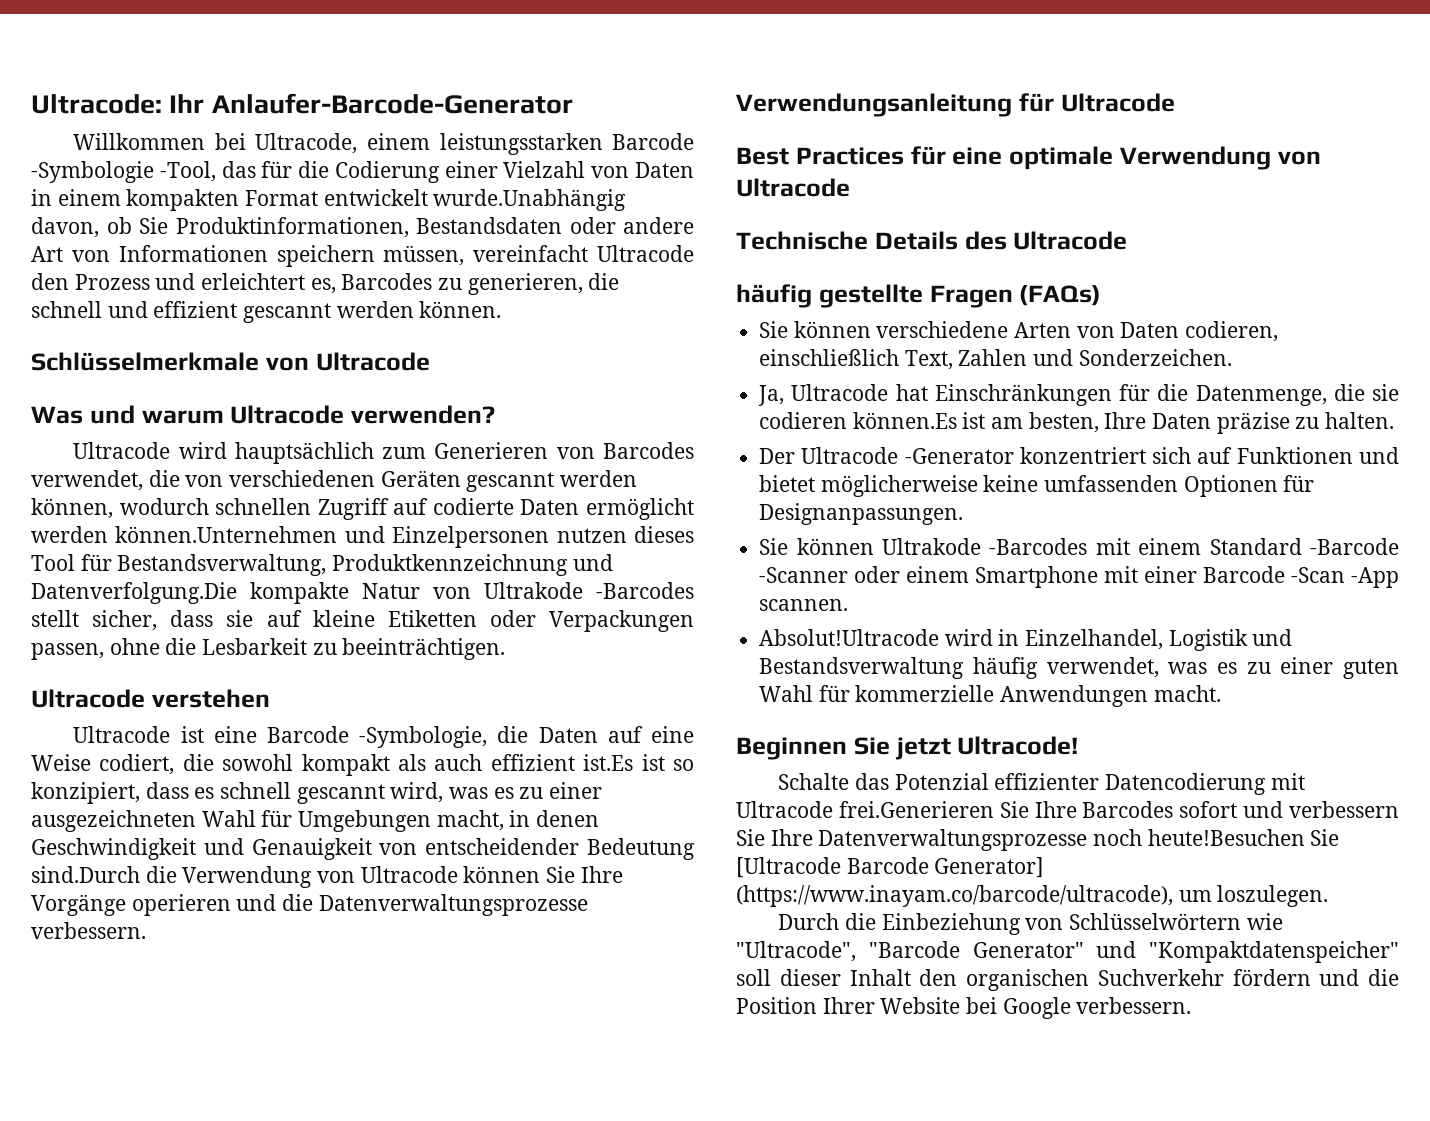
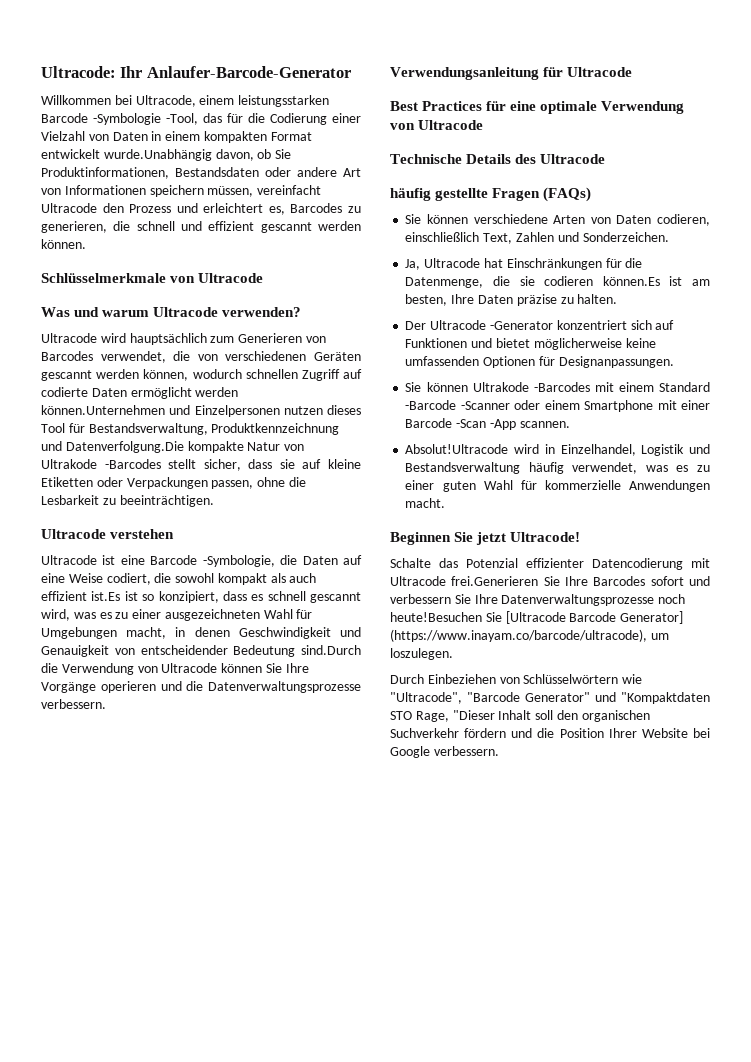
[845,913,1021,935] die Einbeziehung -> [427,674,496,684] Einbeziehen
[1149,941,1399,963] [736,969,911,986] "Kompaktdatenspeicher" soll dieser Inhalt -> [621,692,710,704] [390,710,554,722] "Kompaktdaten STO Rage, "Dieser Inhalt soll

